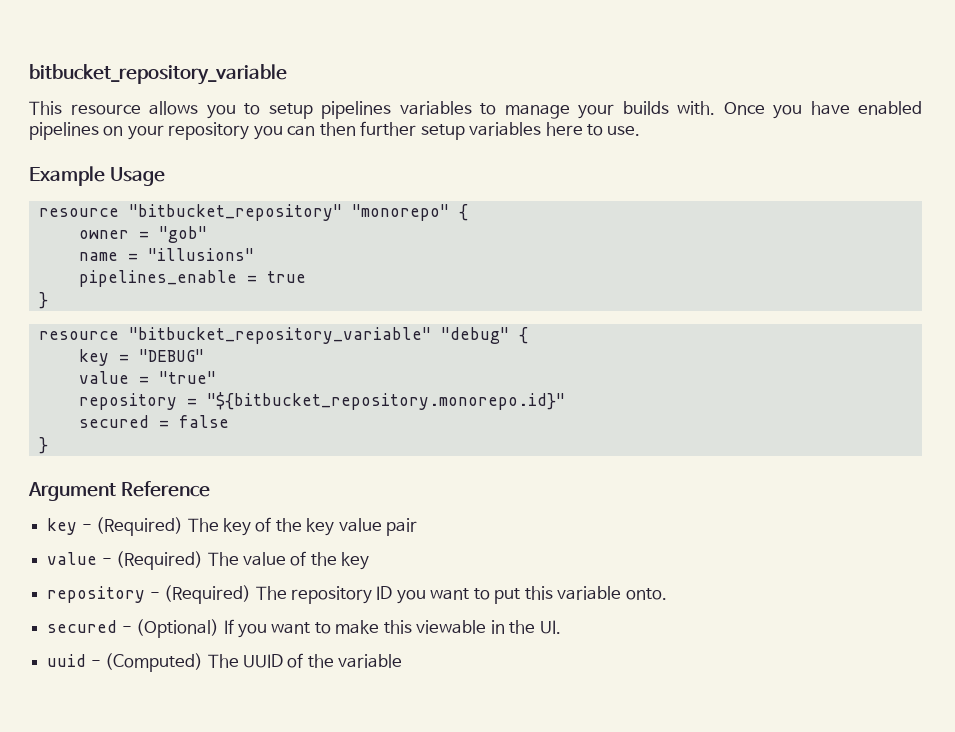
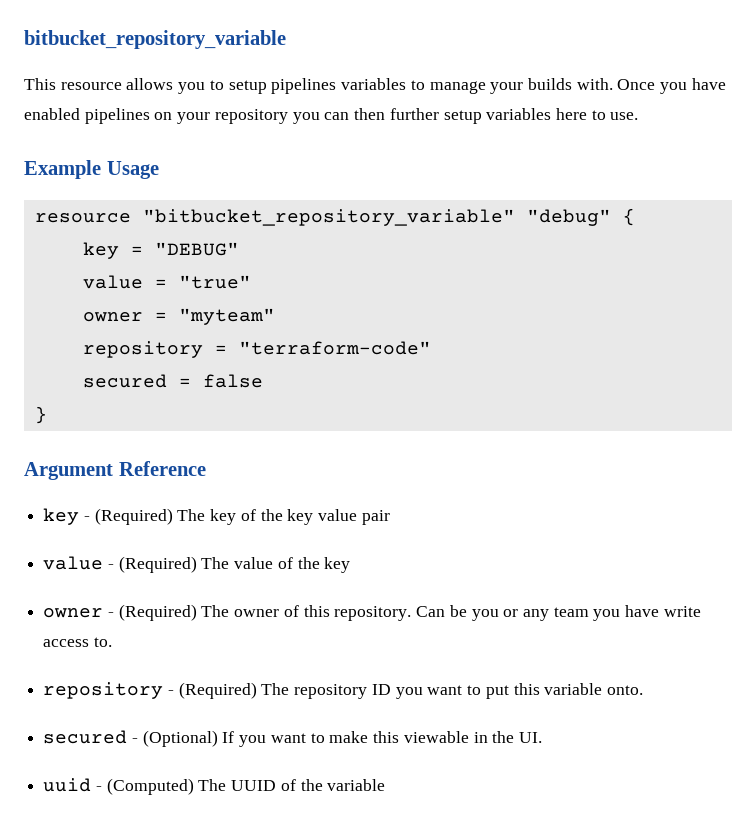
[38,204,468,221] [78,226,207,243] [78,248,254,261] [78,270,306,287] [38,292,48,309] // resource "bitbucket_repository" "monorepo" { // owner = "gob" // name = "illusions" // pipelines_enable = true // } -> (159, 170) none
(216, 377) none -> [82,308,275,325] // owner = "myteam"
[206,392,565,410] "${bitbucket_repository.monorepo.id}" -> [238,341,431,355] "terraform-code"
(370, 561) none -> [43,604,701,621] [43,637,112,647] // owner - (Required) The owner of this repository. Can be you or any team you have write access to.

